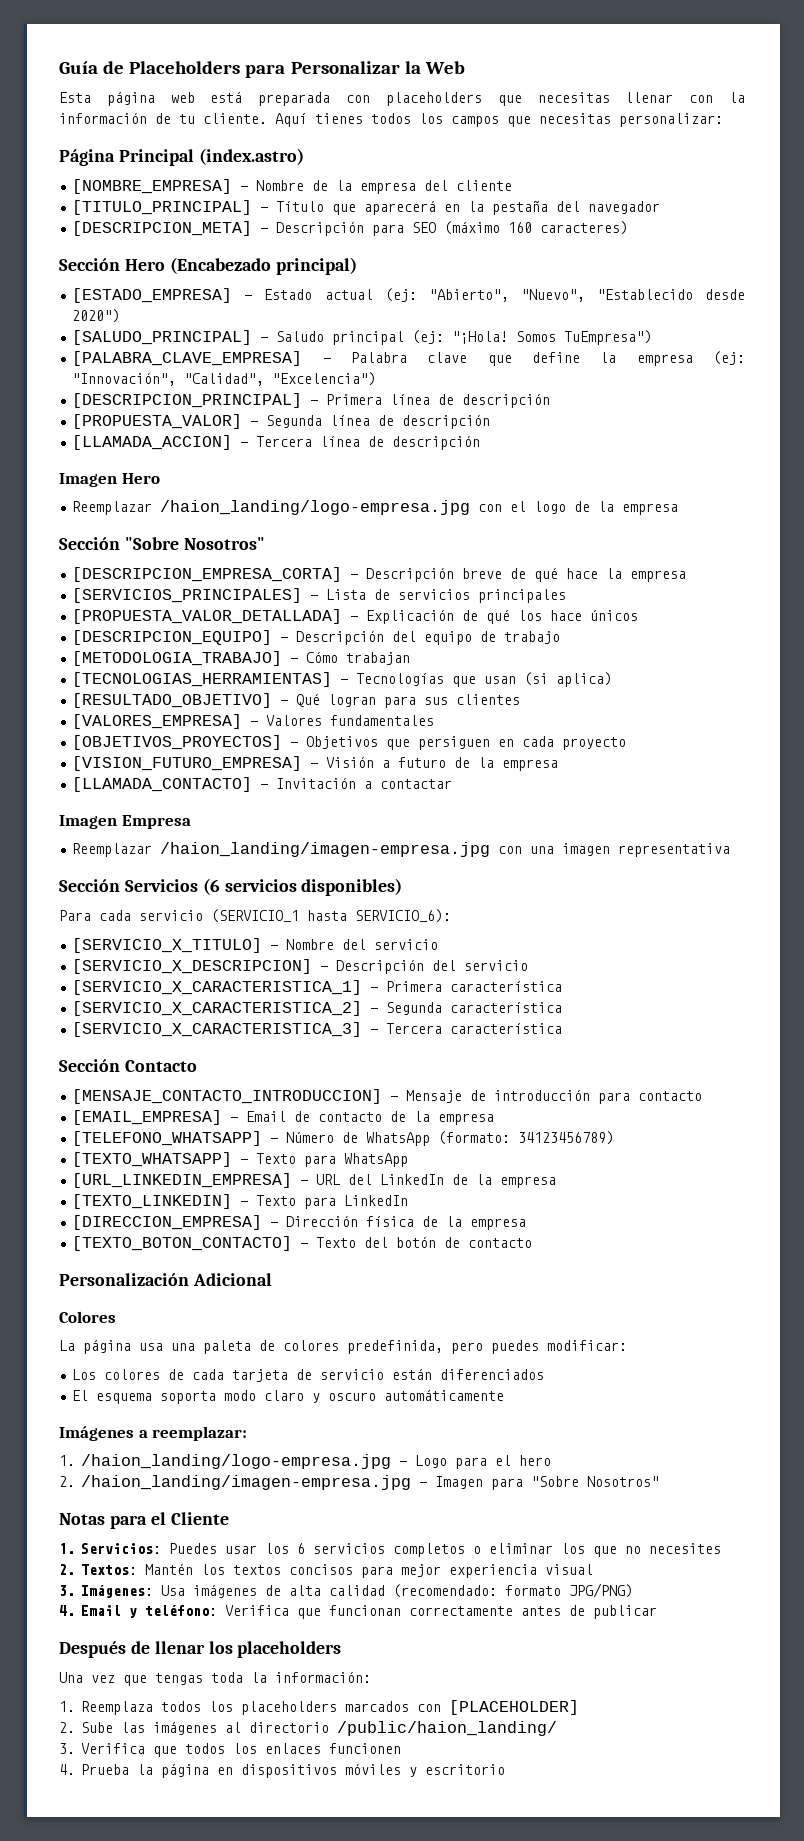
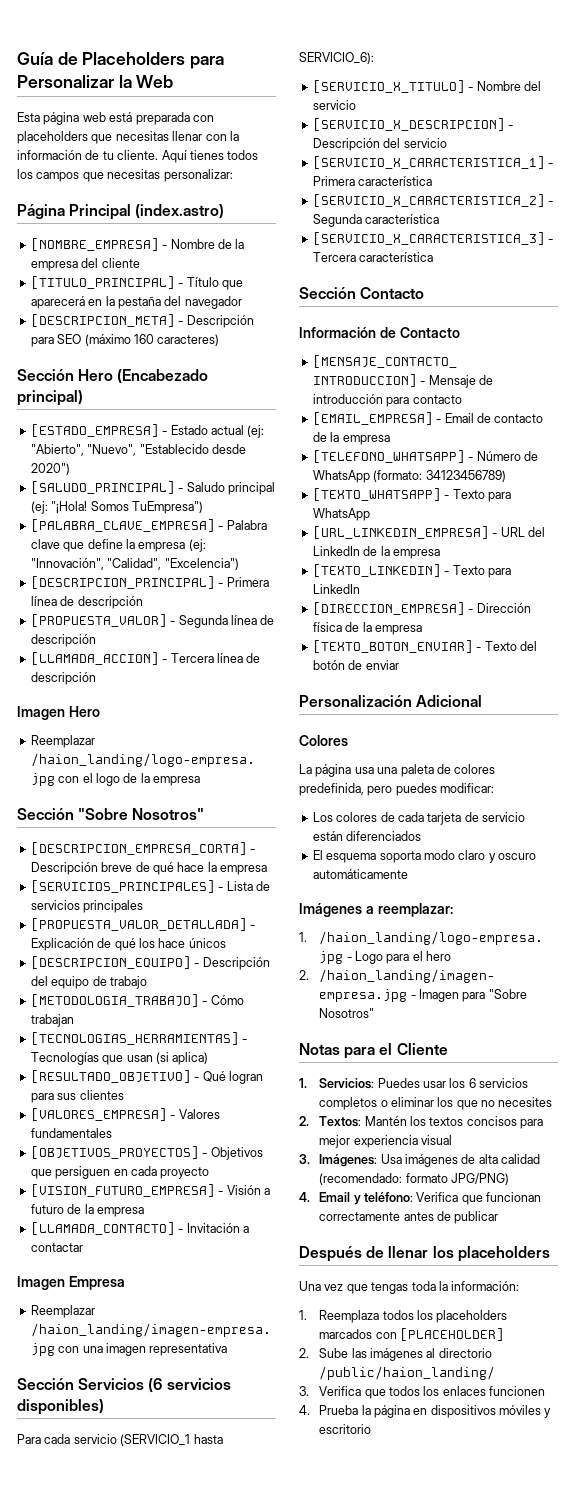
(197, 1066) none -> [299,327,460,338] // Información de Contacto
[72,1236,293,1251] [TEXTO_BOTON_CONTACTO] -> [312,640,473,653] [TEXTO_BOTON_ENVIAR]
[468,1238,533,1248] contacto -> [365,660,399,670] enviar

